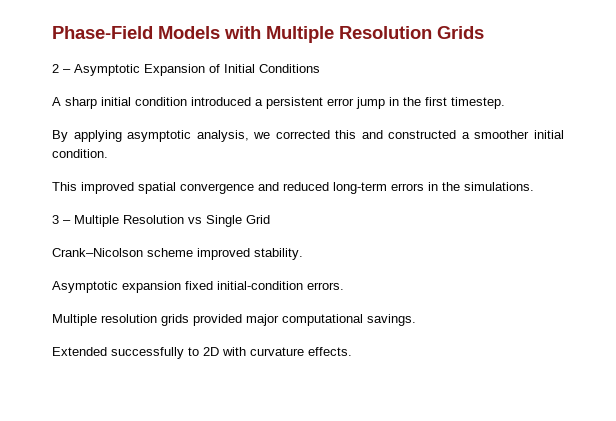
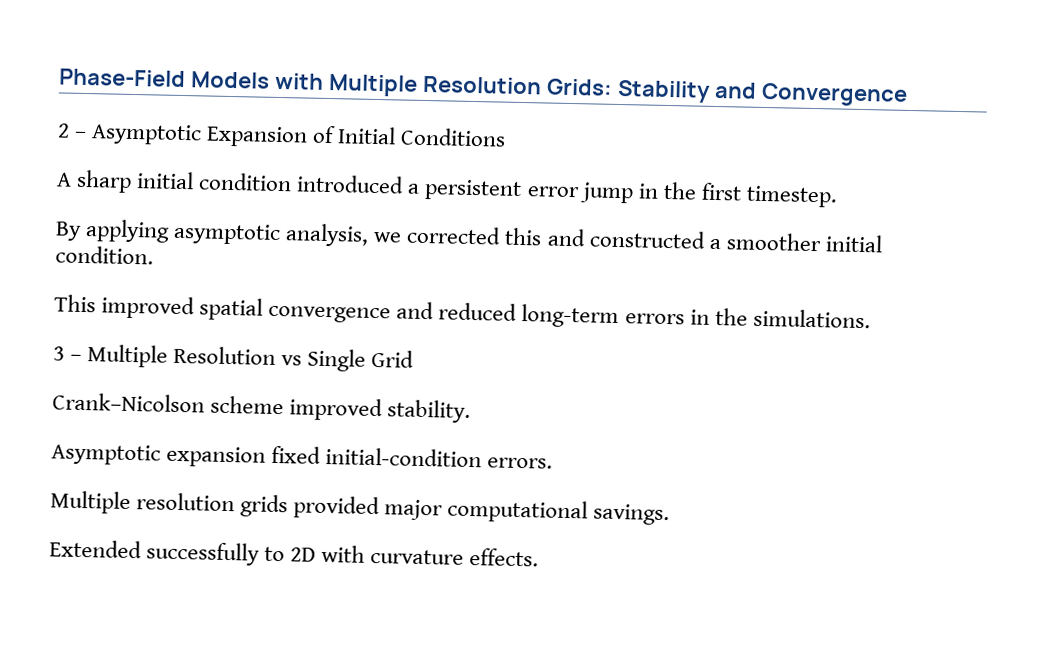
[437,26,484,39] Grids -> [545,78,908,107] Grids: Stability and Convergence

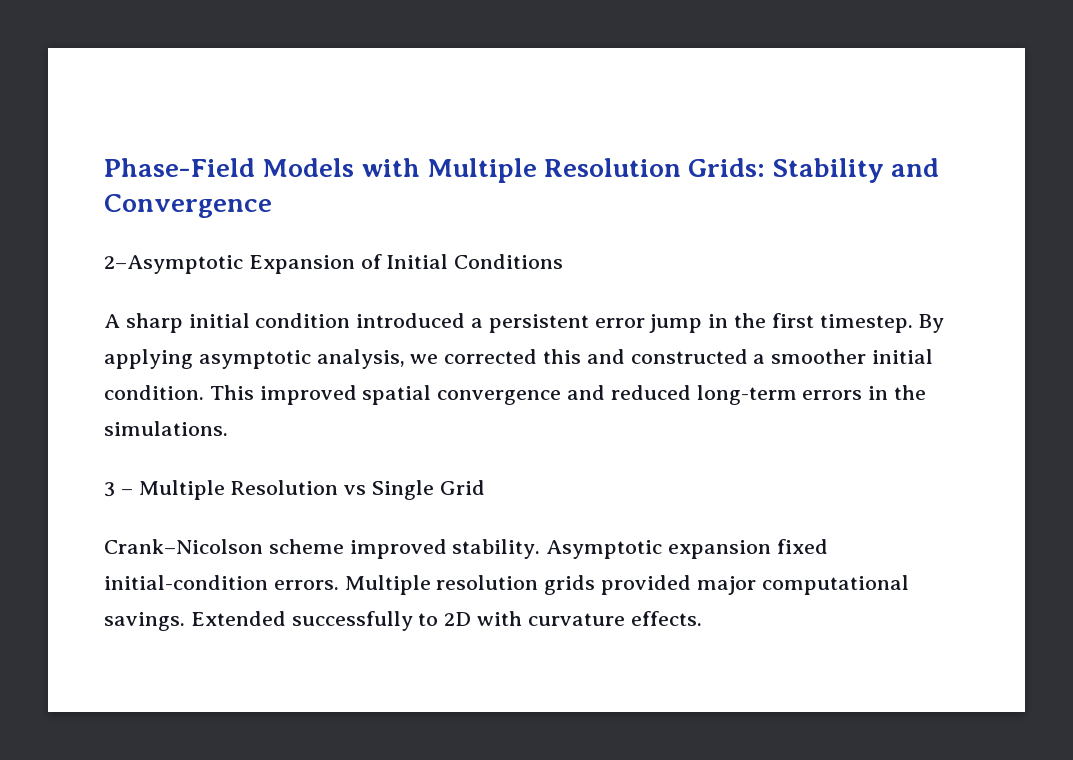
[57,123,203,146] 2 – Asymptotic -> [104,255,243,274] 2–Asymptotic
(838, 196) // -> (913, 323) none
(154, 255) // -> (204, 392) none
(472, 411) // -> (541, 549) none
(554, 463) // -> (339, 585) none
(671, 514) // -> (185, 621) none

